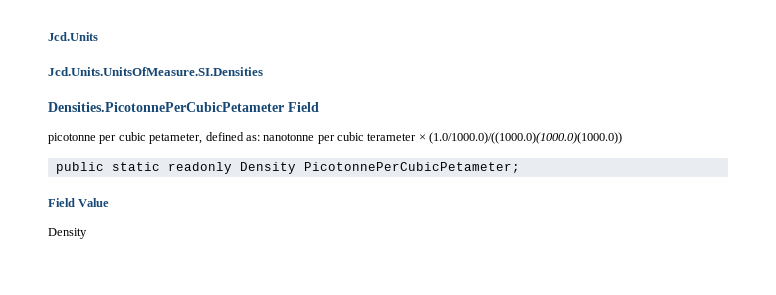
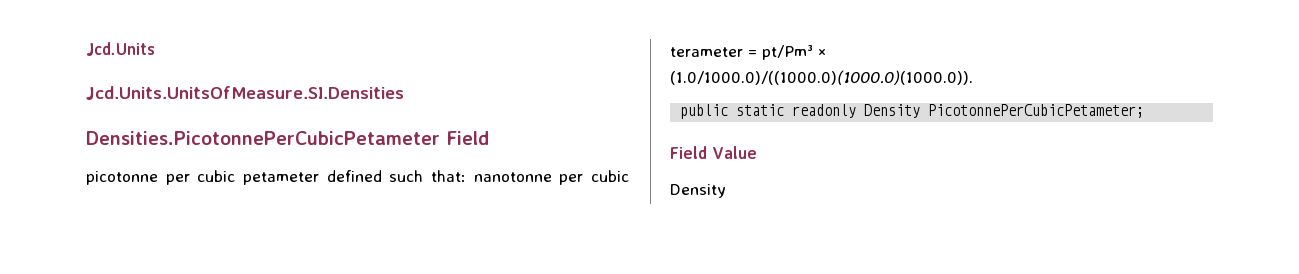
[149,132,260,144] petameter, defined as: -> [243,170,466,185] petameter defined such that:
(417, 137) none -> [748,45,813,60] = pt/Pm³
[429,132,623,144] (1.0/1000.0)/((1000.0)(1000.0)(1000.0)) -> [670,70,973,85] // (1.0/1000.0)/((1000.0)(1000.0)(1000.0)).

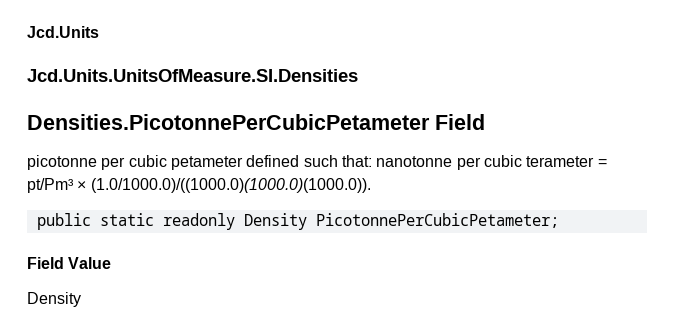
(826, 53) // -> (87, 185) none

